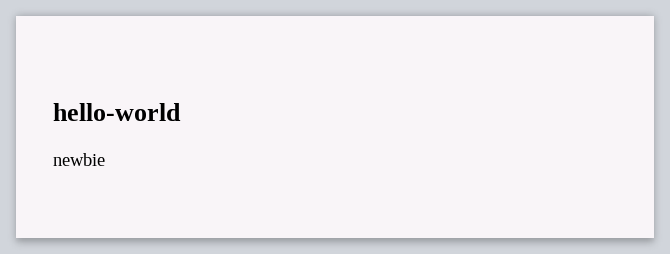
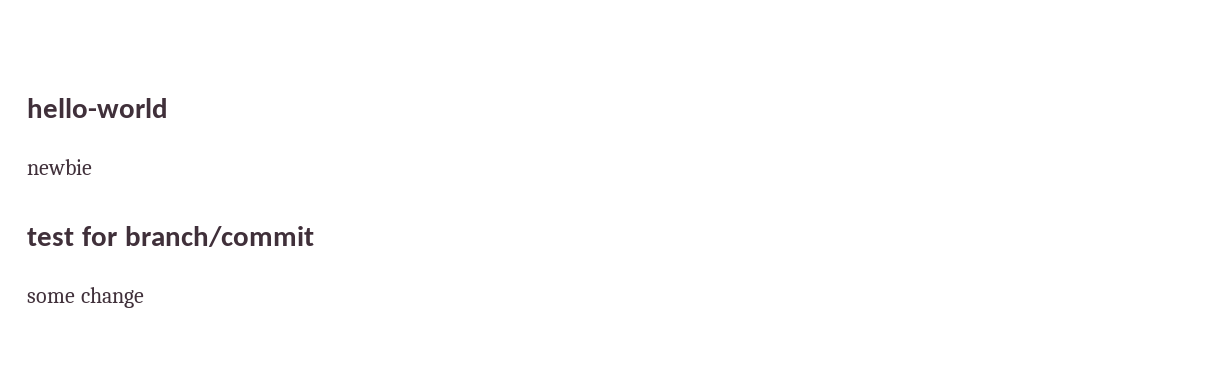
(105, 159) none -> [27,226,314,247] [27,287,144,308] // test for branch/commit // some change

